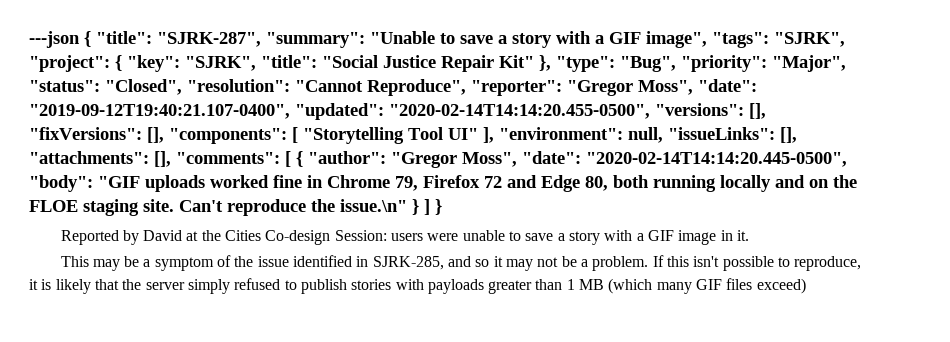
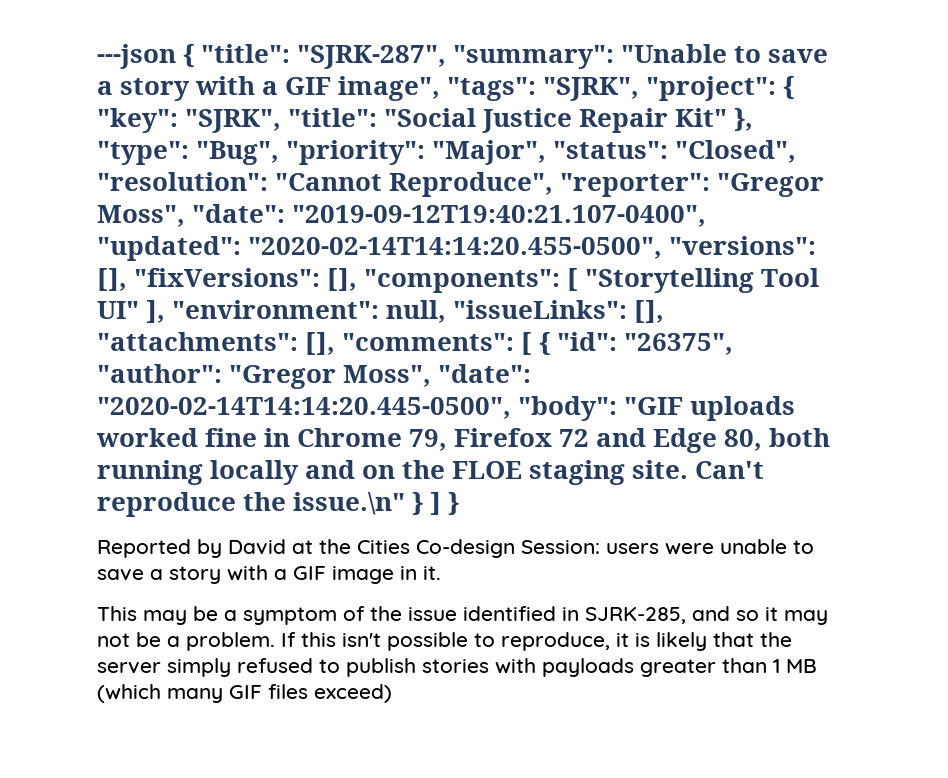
(303, 159) none -> [557,332,734,355] "id": "26375",

